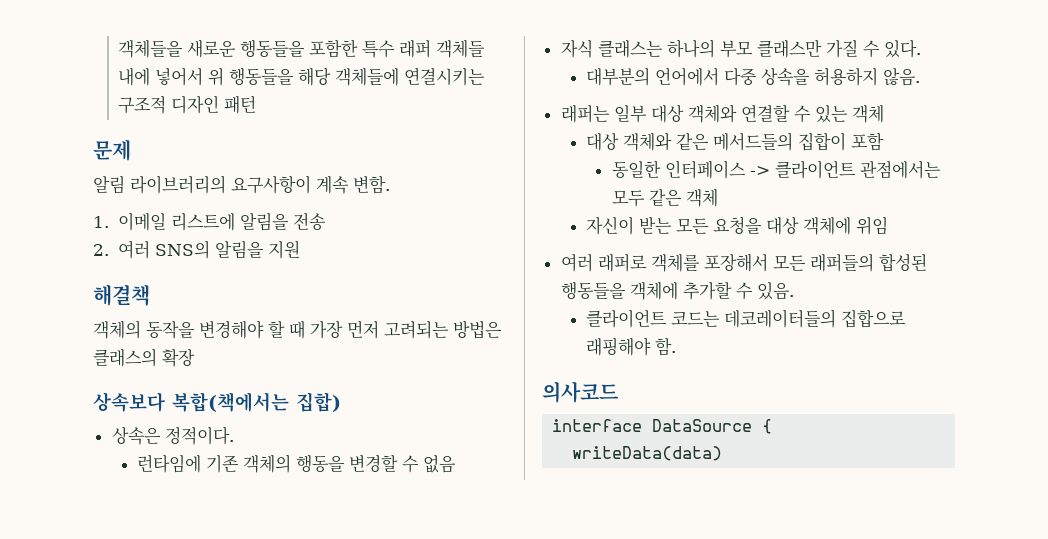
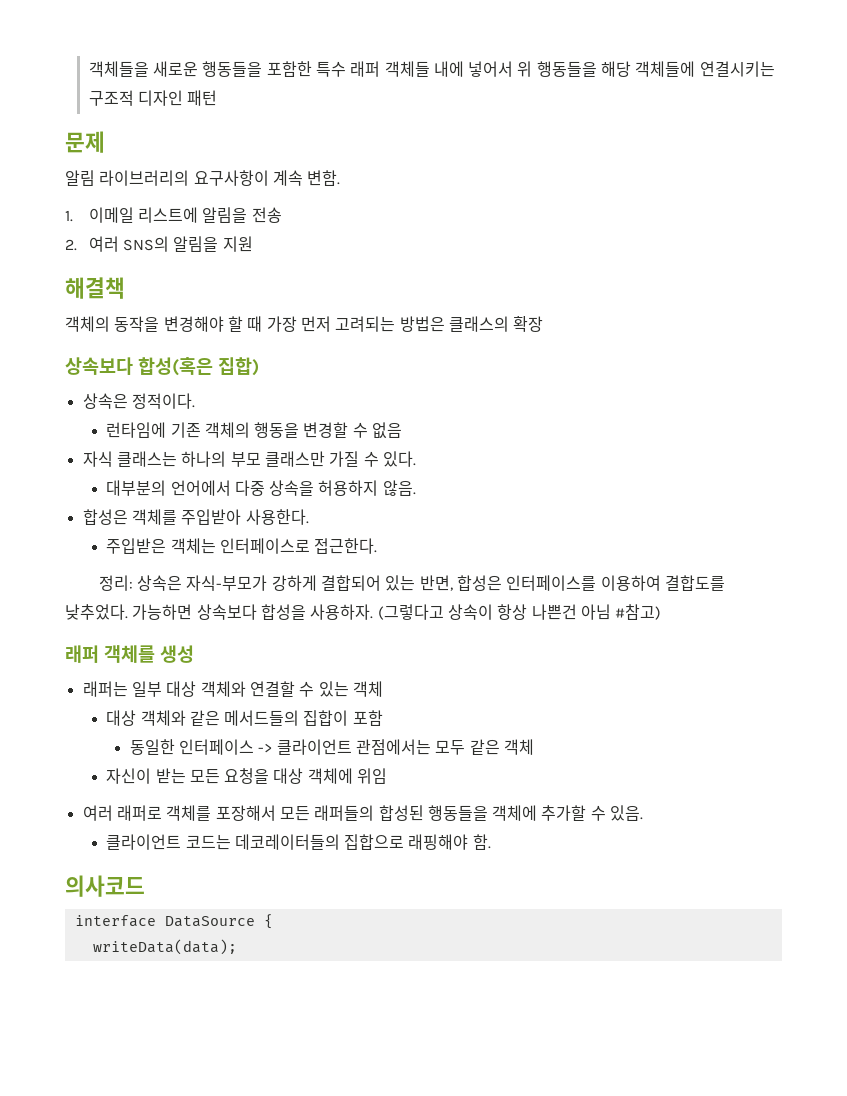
[172,392,289,412] 복합(책에서는 -> [138,357,213,376] 합성(혹은
(921, 76) none -> [82,509,309,525] [106,538,378,554] [98,575,725,591] [65,604,662,620] [65,645,194,663] // 합성은 객체를 주입받아 사용한다. // 주입받은 객체는 인터페이스로 접근한다. // 정리: 상속은 자식-부모가 강하게 결합되어 있는 반면, 합성은 인터페이스를 이용하여 결합도를 낮추었다. 가능하면 상속보다 합성을 사용하자. (그렇다고 상속이 항상 나쁜건 아님 #참고) // 래퍼 객체를 생성
[572,446,723,461] writeData(data) -> [92,939,237,955] writeData(data);

